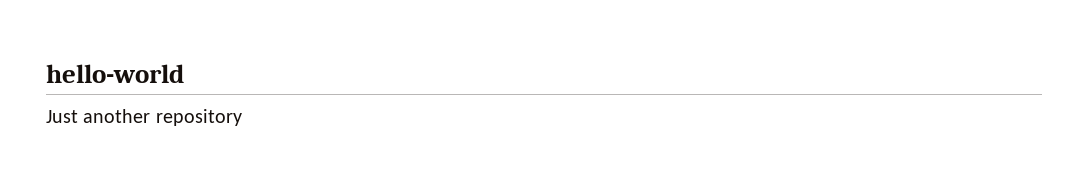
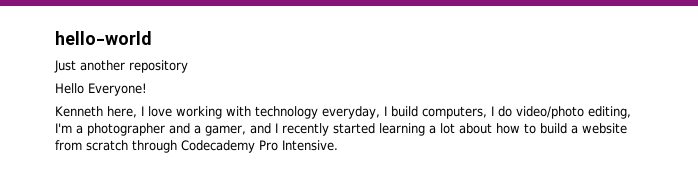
(242, 117) none -> [55,83,147,96] [55,106,631,119] [55,123,627,136] [55,140,338,153] // Hello Everyone! // Kenneth here, I love working with technology everyday, I build computers, I do video/photo editing, I'm a photographer and a gamer, and I recently started learning a lot about how to build a website from scratch through Codecademy Pro Intensive.

